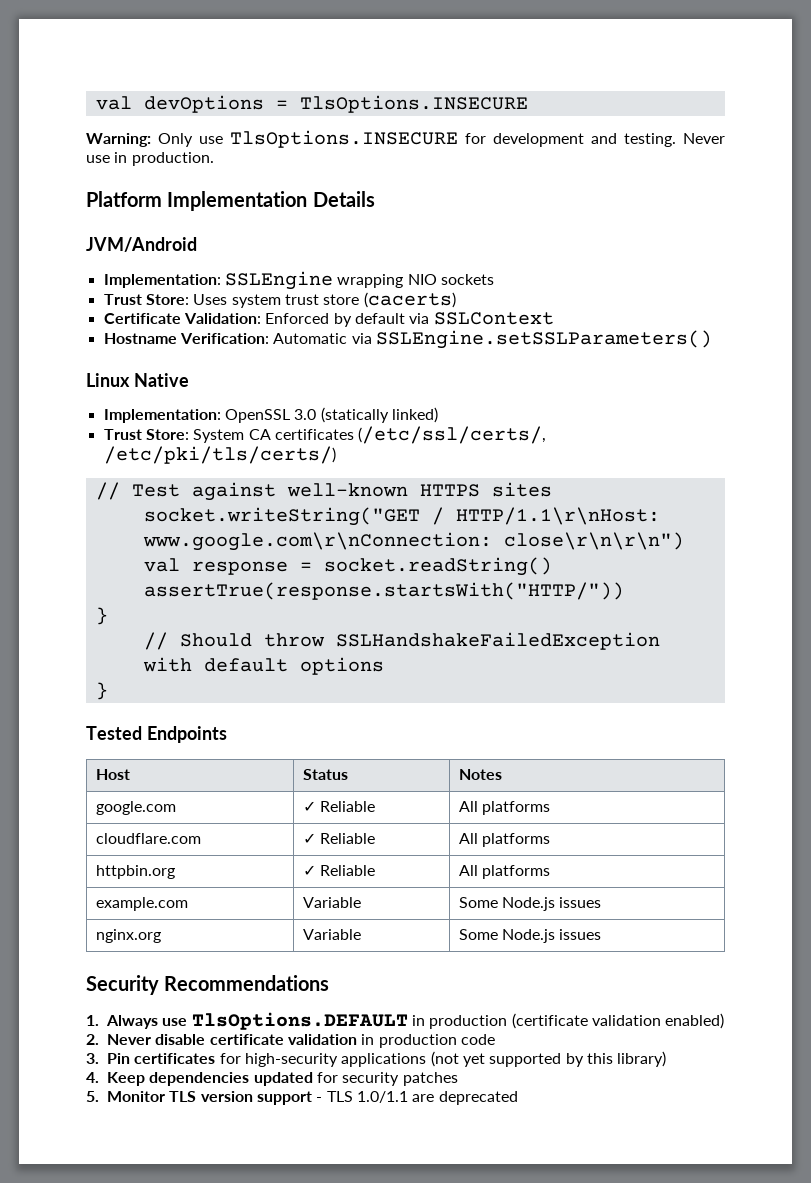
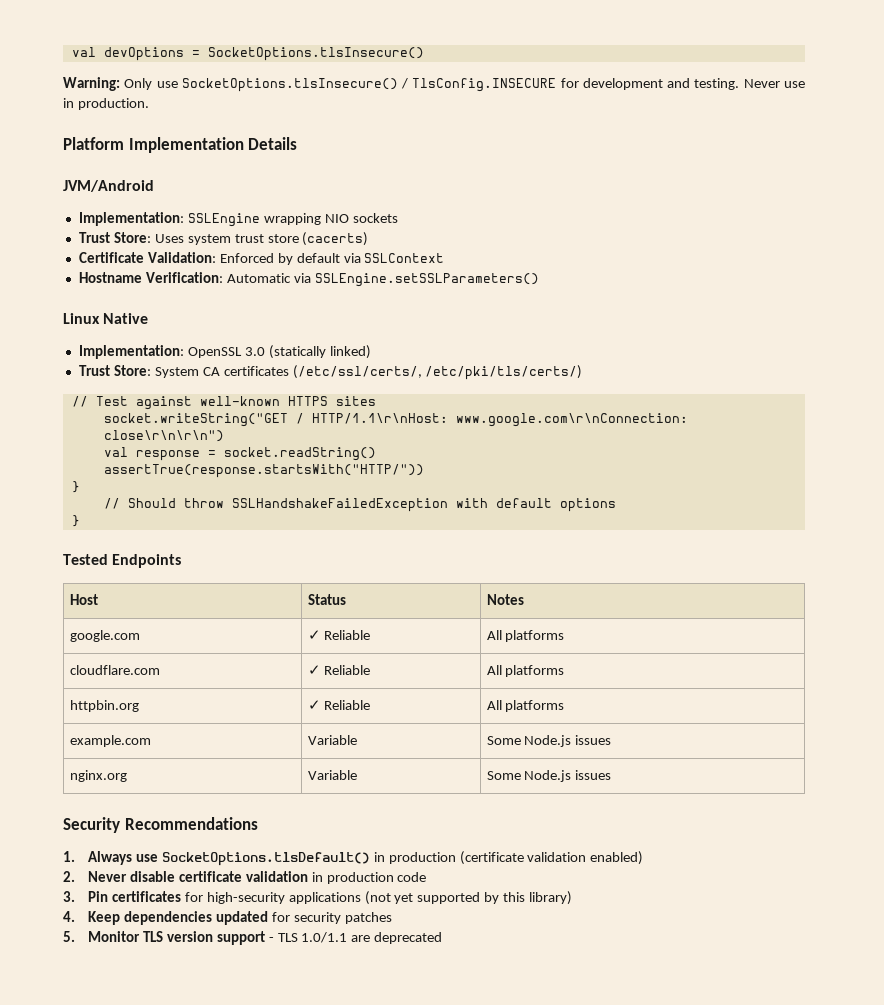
[299,95,528,113] TlsOptions.INSECURE -> [207,47,424,61] SocketOptions.tlsInsecure()
[230,130,458,148] TlsOptions.INSECURE -> [181,78,557,92] SocketOptions.tlsInsecure() / TlsConfig.INSECURE
[191,1012,408,1030] TlsOptions.DEFAULT -> [161,852,370,866] SocketOptions.tlsDefault()

